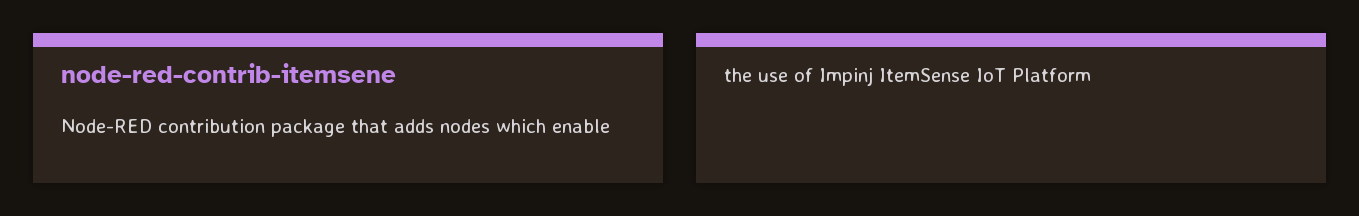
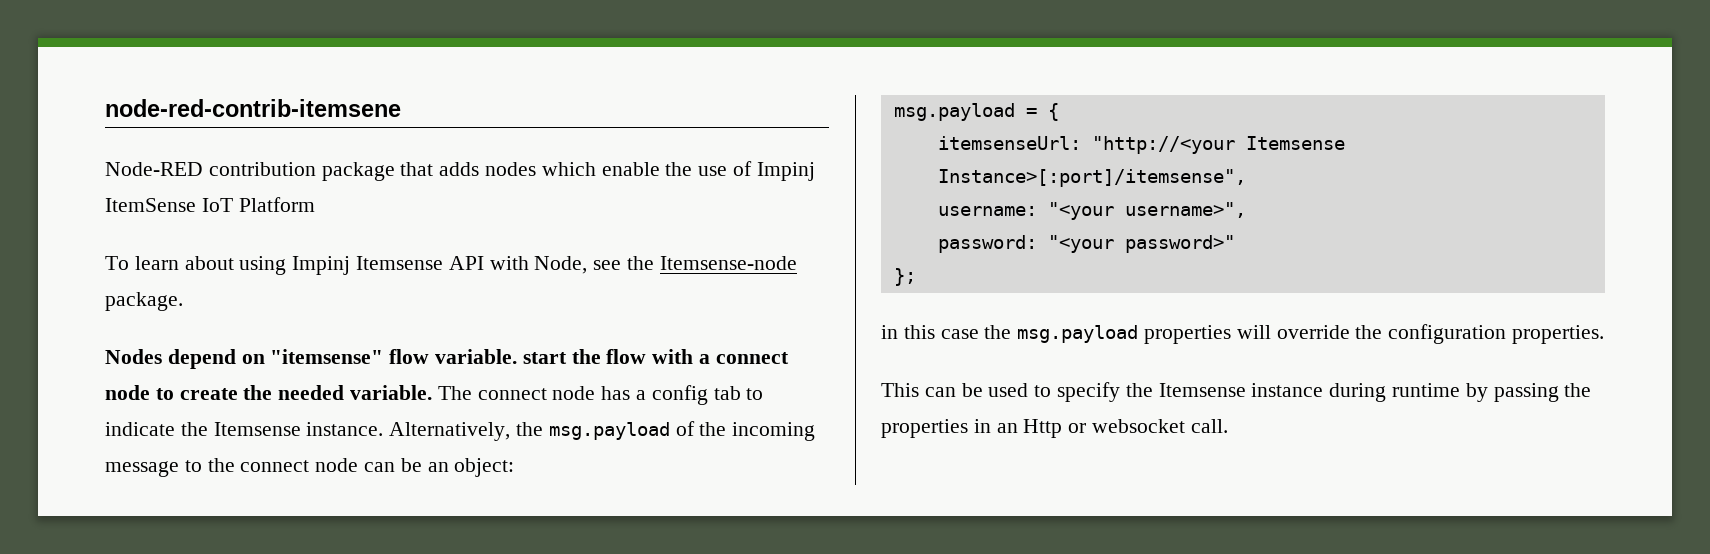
(1091, 75) none -> [105,256,797,275] [105,292,183,311] [105,349,789,369] [105,385,764,405] [105,421,816,441] [105,458,515,477] [893,103,1059,121] [937,136,1345,154] [937,169,1246,187] [937,202,1246,220] [937,235,1235,253] [893,268,916,286] [881,324,1605,344] [881,382,1592,402] [881,419,1228,438] // To learn about using Impinj Itemsense API with Node, see the Itemsense-node package. // Nodes depend on "itemsense" flow variable. start the flow with a connect node to create the needed variable. The connect node has a config tab to indicate the Itemsense instance. Alternatively, the msg.payload of the incoming message to the connect node can be an object: // msg.payload = { // itemsenseUrl: "http://<your Itemsense Instance>[:port]/itemsense", // username: "<your username>", // password: "<your password>" // }; // in this case the msg.payload properties will override the configuration properties. // This can be used to specify the Itemsense instance during runtime by passing the properties in an Http or websocket call.

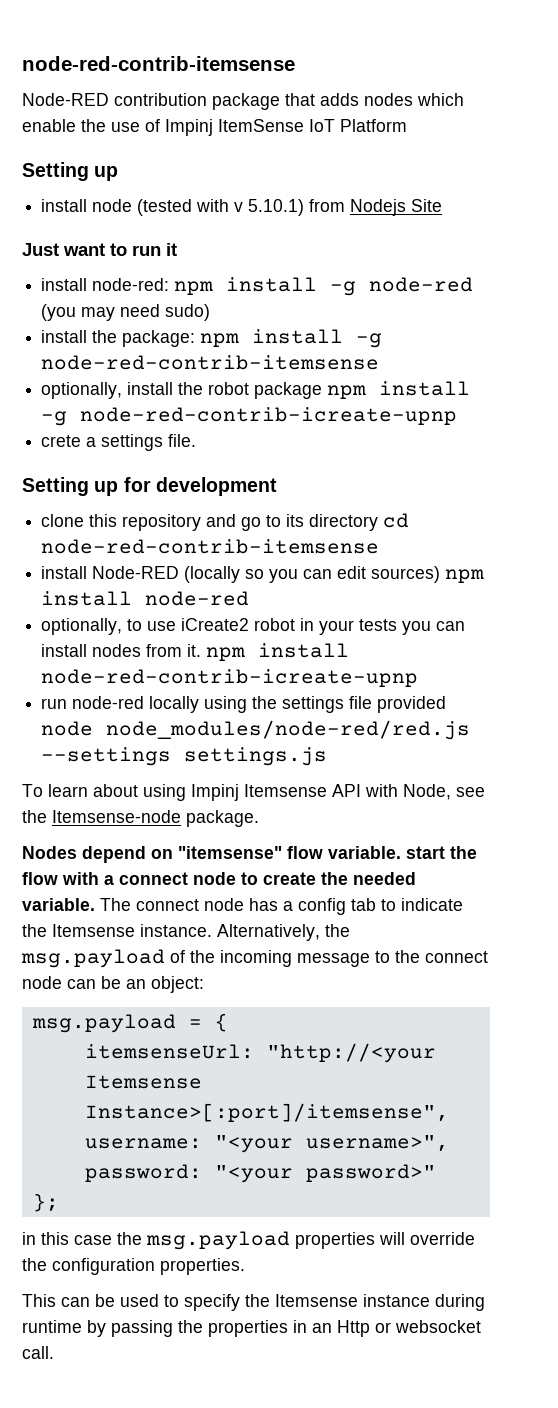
[105,99,401,117] node-red-contrib-itemsene -> [22,56,295,71] node-red-contrib-itemsense
(315, 204) none -> [22,162,119,181] [41,199,443,216] [22,243,177,256] [41,277,474,296] [41,304,211,321] [41,329,383,348] [41,355,380,370] [41,381,471,399] [41,407,458,426] [41,434,197,451] [22,477,277,496] [41,513,410,531] [41,539,380,554] [41,566,485,583] [41,591,250,606] [41,618,466,635] [41,643,350,661] [41,669,419,687] [41,696,447,713] [41,720,471,740] [41,747,328,766] // Setting up // install node (tested with v 5.10.1) from Nodejs Site // Just want to run it // install node-red: npm install -g node-red (you may need sudo) // install the package: npm install -g node-red-contrib-itemsense // optionally, install the robot package npm install -g node-red-contrib-icreate-upnp // crete a settings file. // Setting up for development // clone this repository and go to its directory cd node-red-contrib-itemsense // install Node-RED (locally so you can edit sources) npm install node-red // optionally, to use iCreate2 robot in your tests you can install nodes from it. npm install node-red-contrib-icreate-upnp // run node-red locally using the settings file provided node node_modules/node-red/red.js --settings settings.js

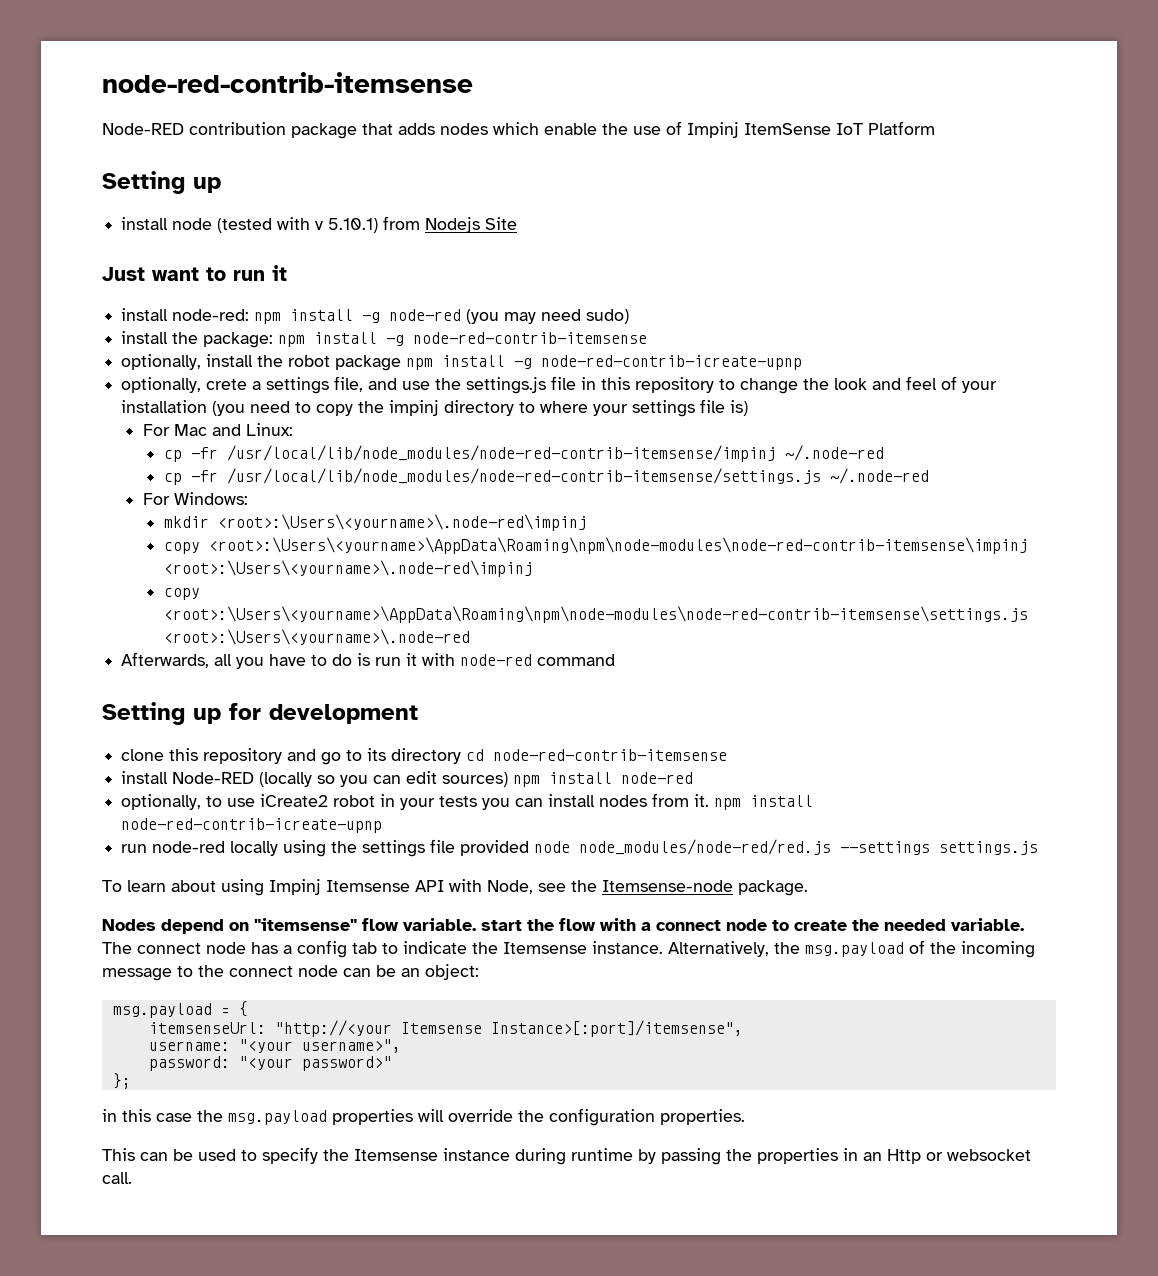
(458, 416) none -> [121,377,202,393] optionally,
[168,434,197,447] file. -> [334,376,998,394] [121,399,749,417] [142,423,293,436] [164,445,885,462] [164,468,930,485] [142,492,248,505] [164,514,588,531] [164,537,1029,554] [164,560,534,577] [164,588,201,600] [164,606,1029,623] [164,629,471,645] [121,652,616,669] file, and use the settings.js file in this repository to change the look and feel of your installation (you need to copy the impinj directory to where your settings file is) // For Mac and Linux: // cp -fr /usr/local/lib/node_modules/node-red-contrib-itemsense/impinj ~/.node-red // cp -fr /usr/local/lib/node_modules/node-red-contrib-itemsense/settings.js ~/.node-red // For Windows: // mkdir <root>:\Users\<yourname>\.node-red\impinj // copy <root>:\Users\<yourname>\AppData\Roaming\npm\node-modules\node-red-contrib-itemsense\impinj <root>:\Users\<yourname>\.node-red\impinj // copy <root>:\Users\<yourname>\AppData\Roaming\npm\node-modules\node-red-contrib-itemsense\settings.js <root>:\Users\<yourname>\.node-red // Afterwards, all you have to do is run it with node-red command

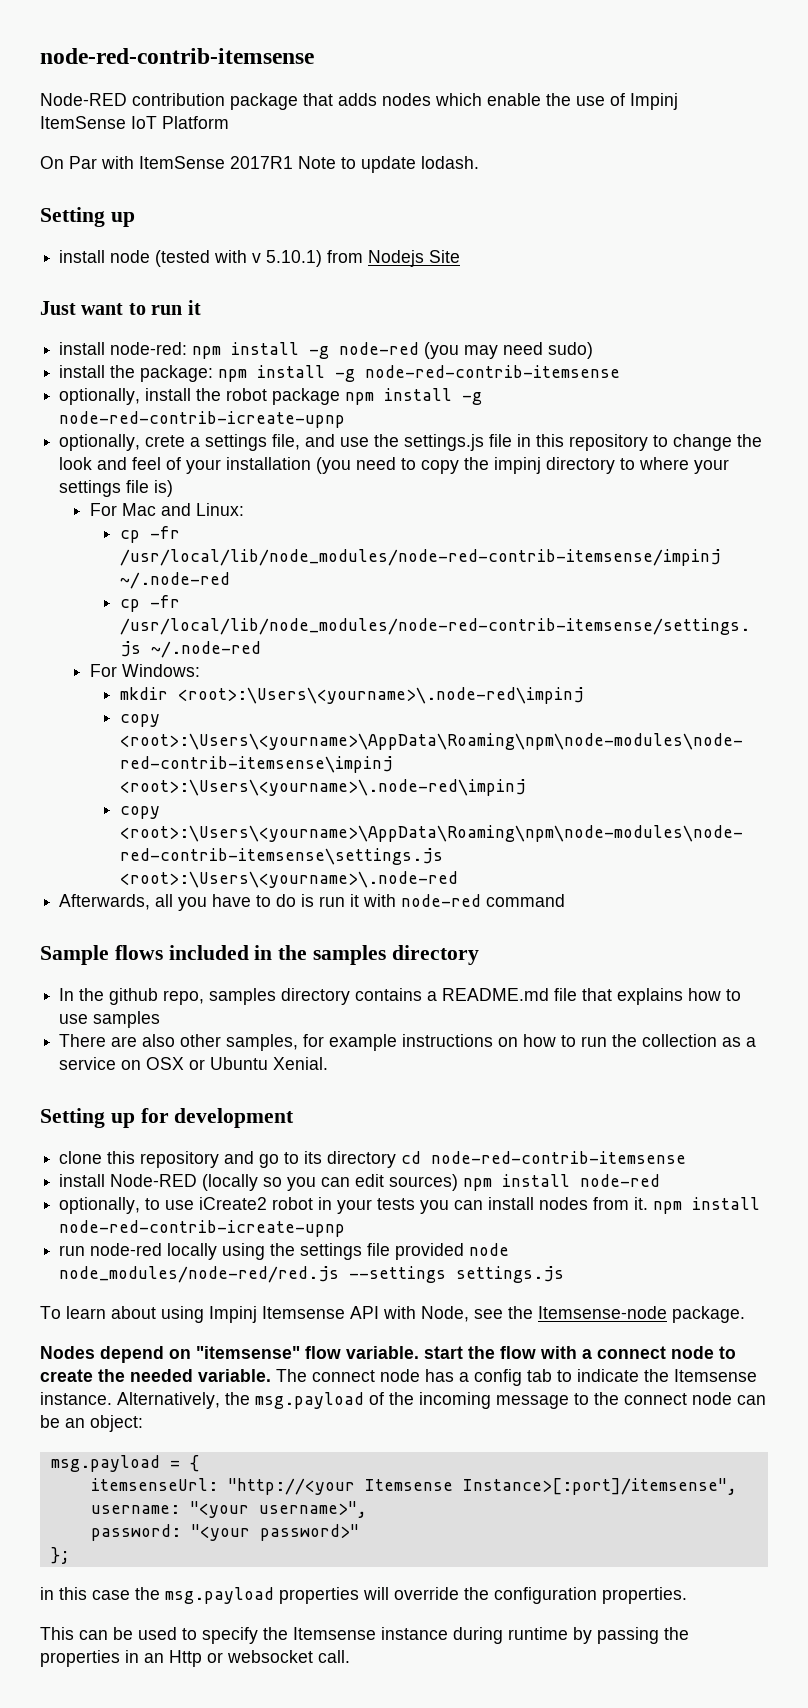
(935, 128) none -> [40,156,479,173] // On Par with ItemSense 2017R1 Note to update lodash.
(616, 660) none -> [40,945,479,965] [59,988,742,1005] [59,1011,161,1028] [59,1034,757,1051] [59,1057,329,1070] // Sample flows included in the samples directory // In the github repo, samples directory contains a README.md file that explains how to use samples // There are also other samples, for example instructions on how to run the collection as a service on OSX or Ubuntu Xenial.

